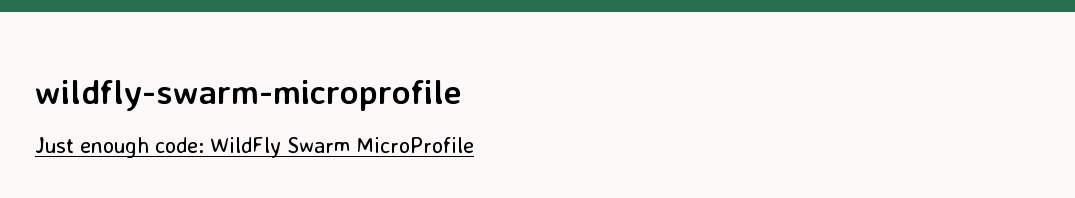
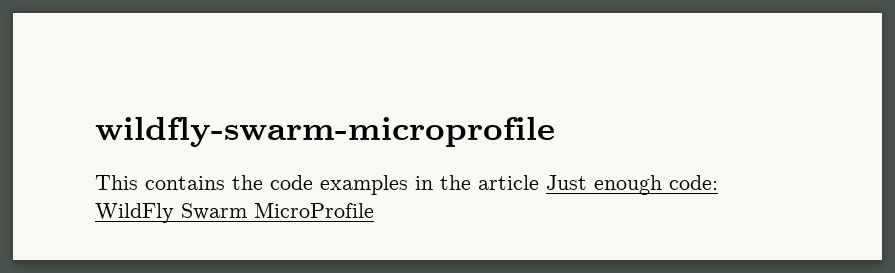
(462, 95) none -> [95,175,539,195] This contains the code examples in the article

